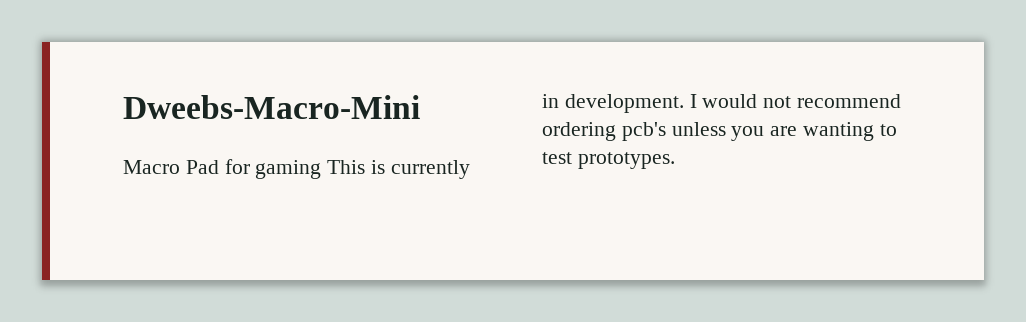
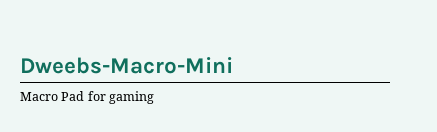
[327,160,470,179] [542,94,902,113] [542,122,897,141] [542,152,675,169] This is currently in development. I would not recommend ordering pcb's unless you are wanting to test prototypes. -> (155, 97) none

